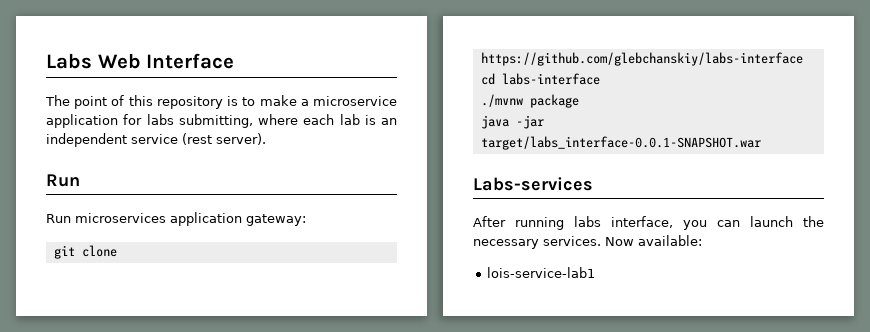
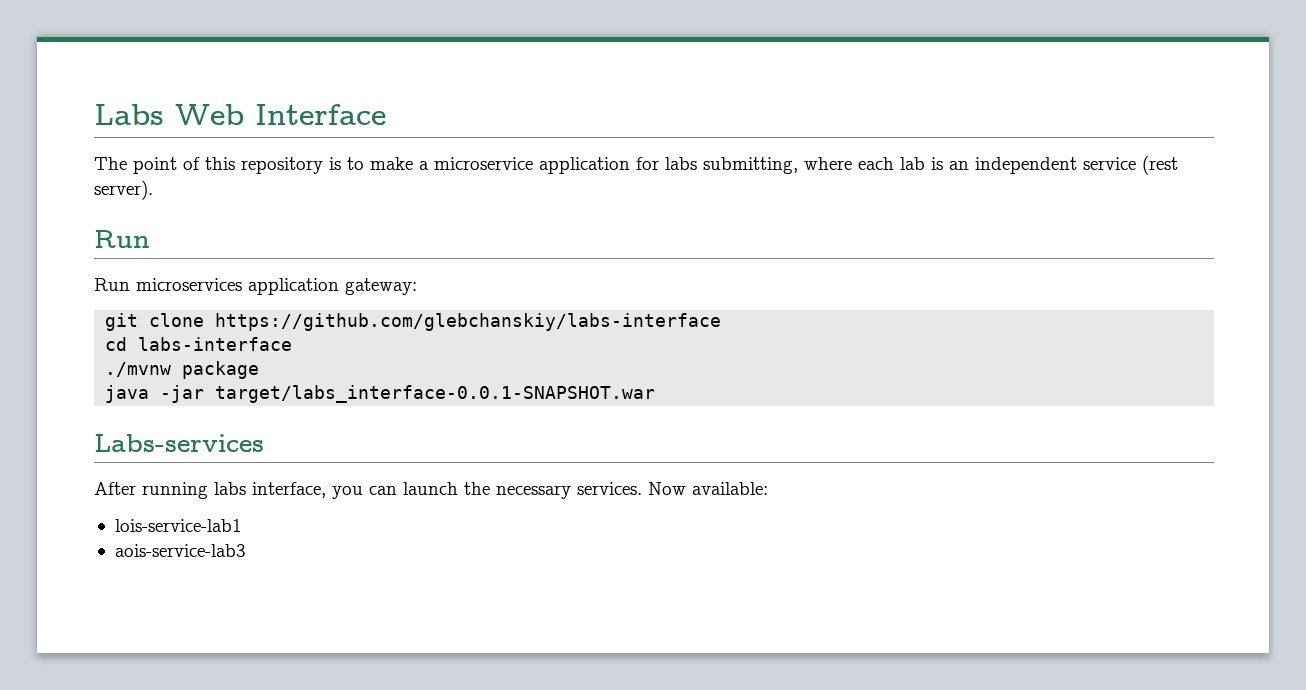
(595, 272) none -> [114,544,246,557] // aois-service-lab3

